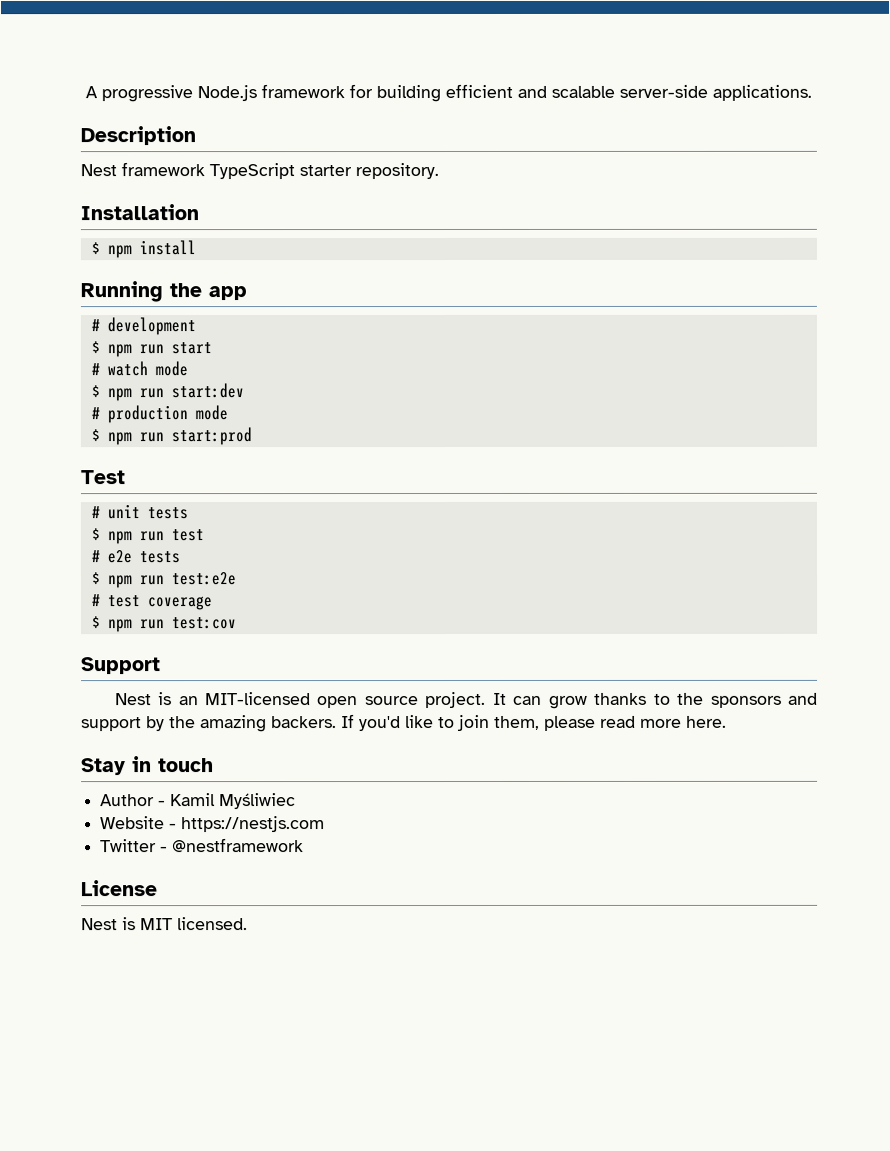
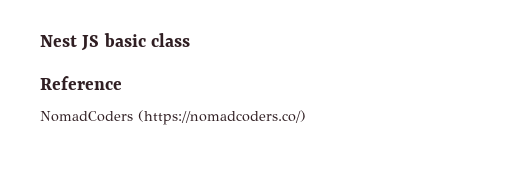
[85,83,812,103] [80,126,196,146] [80,162,439,180] [80,204,199,221] [90,240,196,259] [80,281,247,303] [90,317,196,336] [90,341,212,358] [90,361,188,377] [90,383,244,402] [90,405,228,424] [90,427,252,446] [80,470,125,485] [90,504,188,520] [90,528,204,545] [90,550,180,564] [90,572,237,589] [91,594,213,611] [91,616,237,633] [81,657,161,675] [114,691,819,709] [81,714,727,733] [81,756,214,776] [100,793,297,810] [100,816,326,833] [100,838,305,853] [81,880,158,897] [81,917,248,931] A progressive Node.js framework for building efficient and scalable server-side applications. // Description // Nest framework TypeScript starter repository. // Installation // $ npm install // Running the app // # development // $ npm run start // # watch mode // $ npm run start:dev // # production mode // $ npm run start:prod // Test // # unit tests // $ npm run test // # e2e tests // $ npm run test:e2e // # test coverage // $ npm run test:cov // Support // Nest is an MIT-licensed open source project. It can grow thanks to the sponsors and support by the amazing backers. If you'd like to join them, please read more here. // Stay in touch // Author - Kamil Myśliwiec // Website - https://nestjs.com // Twitter - @nestframework // License // Nest is MIT licensed. -> [40,33,190,51] [40,76,122,90] [40,110,306,125] Nest JS basic class // Reference // NomadCoders (https://nomadcoders.co/)

